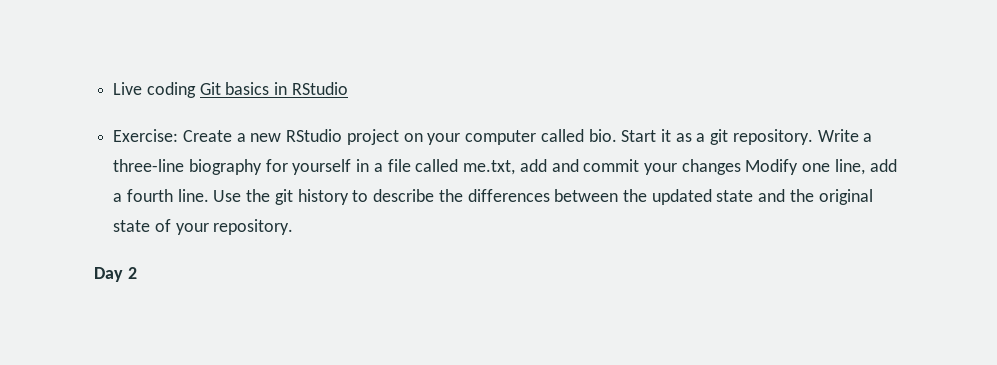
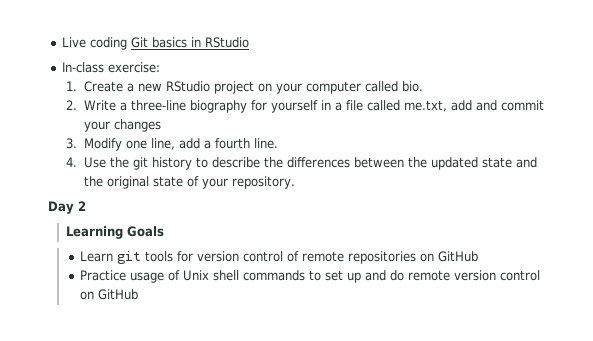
[113,129,179,142] Exercise: -> [62,62,161,73] [65,81,77,91] In-class exercise: // 1.
[621,129,813,145] Start it as a git repository. -> [65,100,77,110] // 2.
(741, 167) none -> [65,138,77,149] // 3.
(209, 195) none -> [65,157,77,167] // 4.
(137, 273) none -> [65,226,164,239] [80,251,479,264] [80,270,541,283] [80,289,139,300] // Learning Goals // Learn git tools for version control of remote repositories on GitHub // Practice usage of Unix shell commands to set up and do remote version control on GitHub

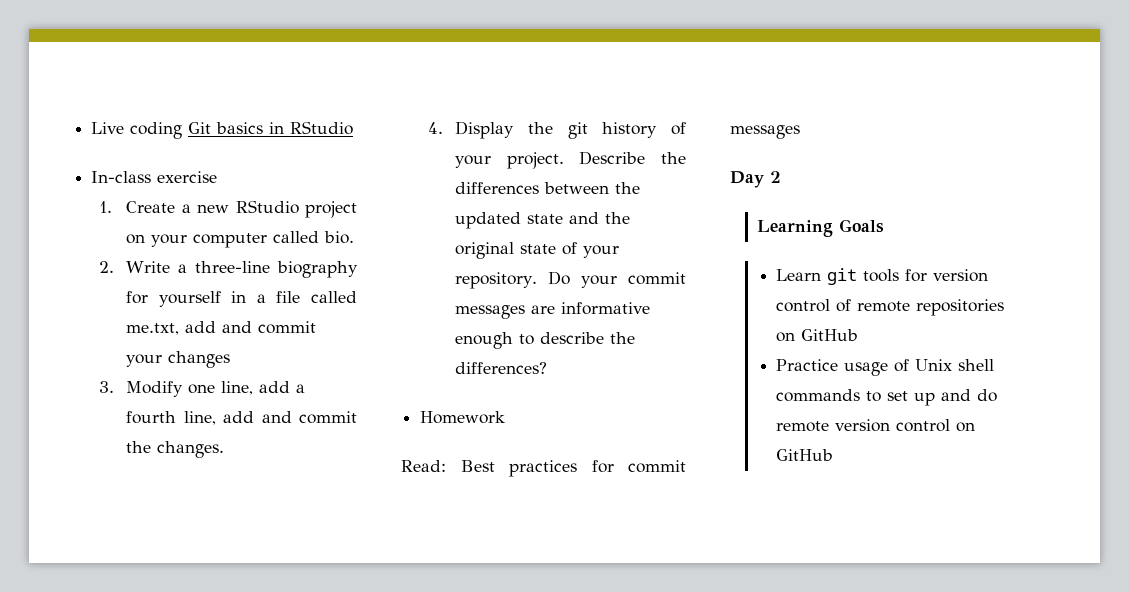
[108,62,161,73] exercise: -> [157,171,218,183] exercise
[253,138,278,149] line. -> [183,411,357,425] [126,441,225,458] line, add and commit the changes.
[83,157,106,168] Use -> [455,121,515,139] Display
[195,157,260,168] to describe -> [671,122,686,135] [455,151,646,169] of your project. Describe
(295, 182) none -> [548,271,686,288] [455,302,651,319] [455,332,636,349] [455,362,548,374] [420,411,506,424] [401,460,686,477] [730,125,800,139] Do your commit messages are informative enough to describe the differences? // Homework // Read: Best practices for commit messages

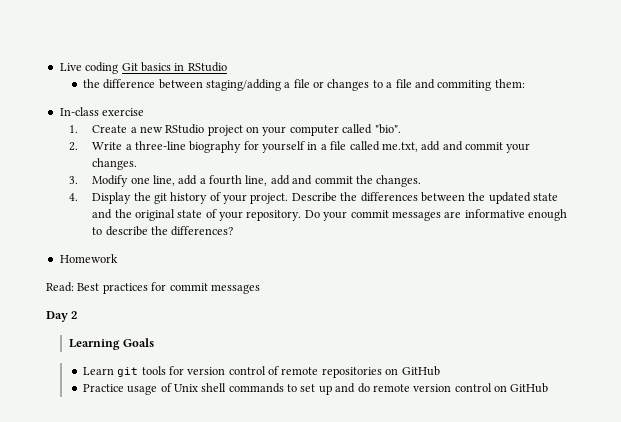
(354, 128) none -> [82,79,525,91] // the difference between staging/adding a file or changes to a file and commiting them:
[324,231,355,244] bio. -> [374,124,401,134] "bio".
[168,351,231,368] changes -> [92,158,138,170] changes.

